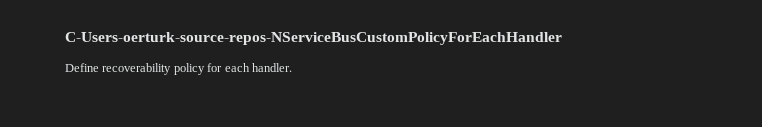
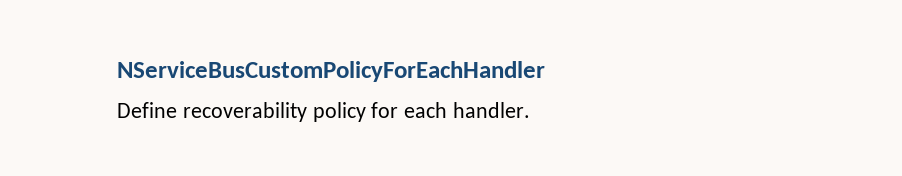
[65,32,562,45] C-Users-oerturk-source-repos-NServiceBusCustomPolicyForEachHandler -> [117,61,545,82] NServiceBusCustomPolicyForEachHandler

